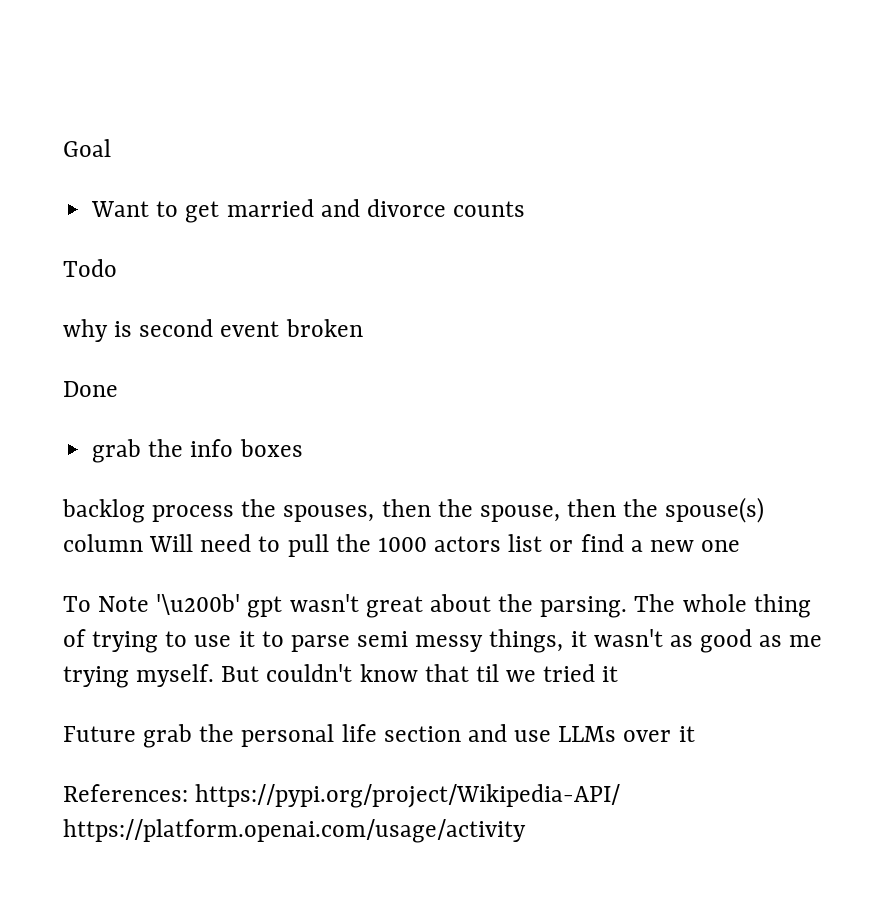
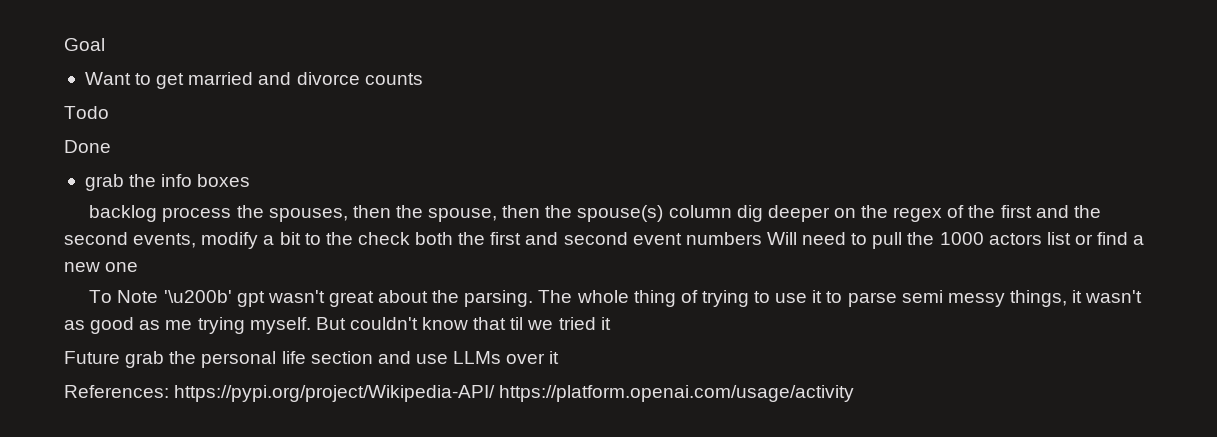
[63,319,363,342] // why is second event broken -> (109, 112) none
(143, 543) none -> [736,205,1101,222] [64,232,762,249] dig deeper on the regex of the first and the second events, modify a bit to the check both the first and second event numbers

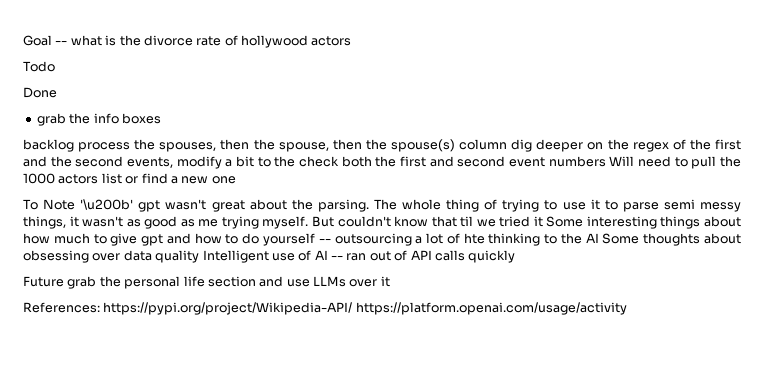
[84,72,423,89] // Want to get married and divorce counts -> [55,35,352,48] -- what is the divorce rate of hollywood actors
(611, 323) none -> [546,216,741,229] [23,233,741,246] [23,250,516,263] Some interesting things about how much to give gpt and how to do yourself -- outsourcing a lot of hte thinking to the AI Some thoughts about obsessing over data quality Intelligent use of AI -- ran out of API calls quickly

